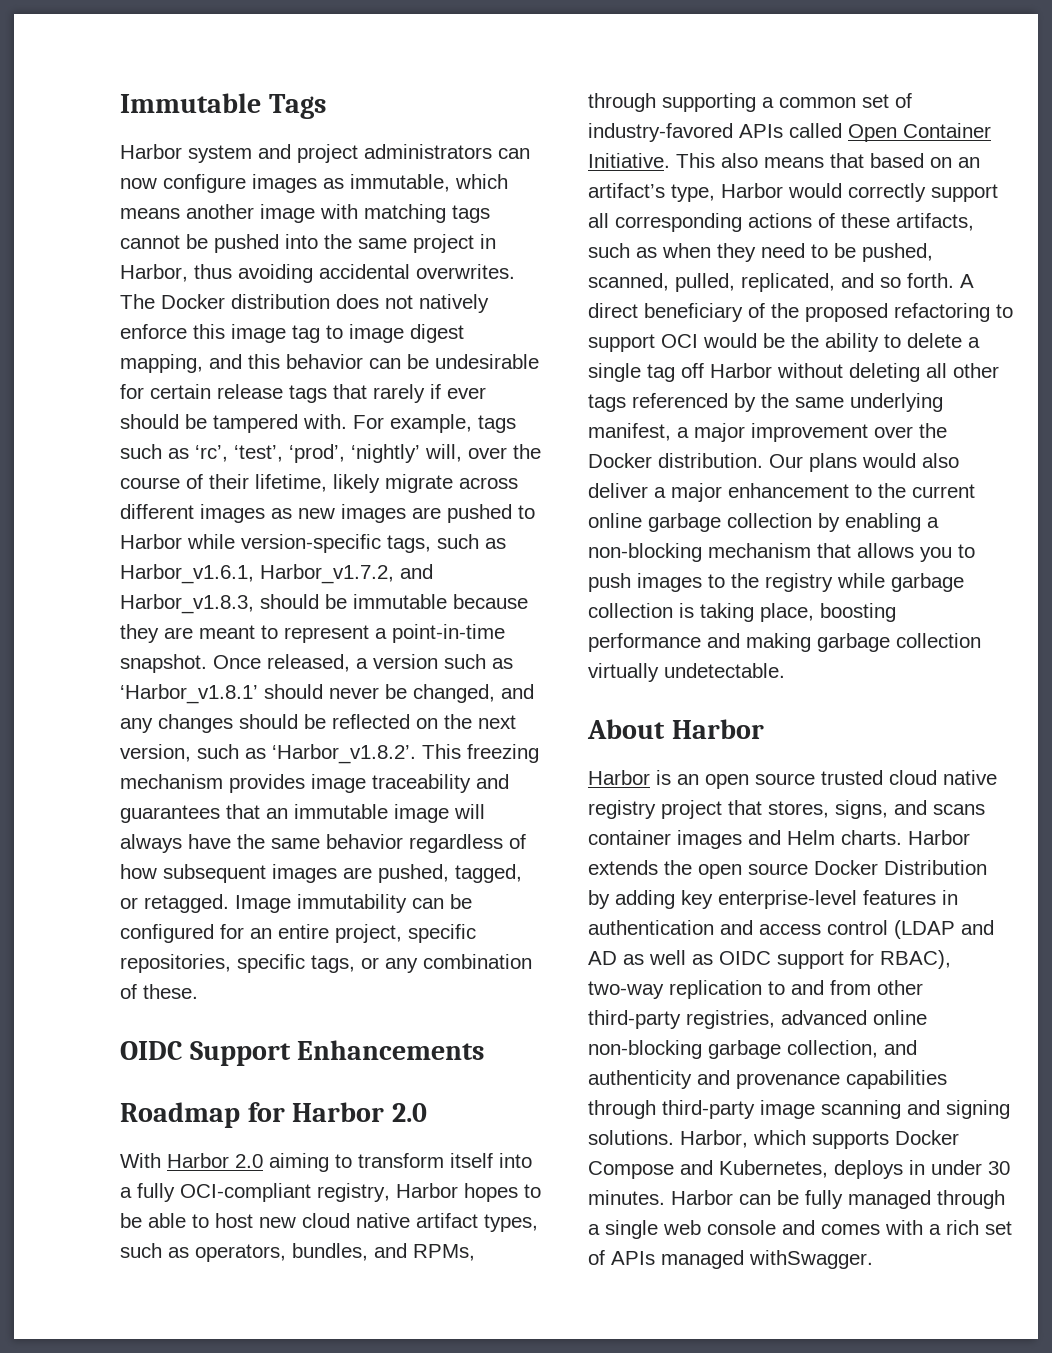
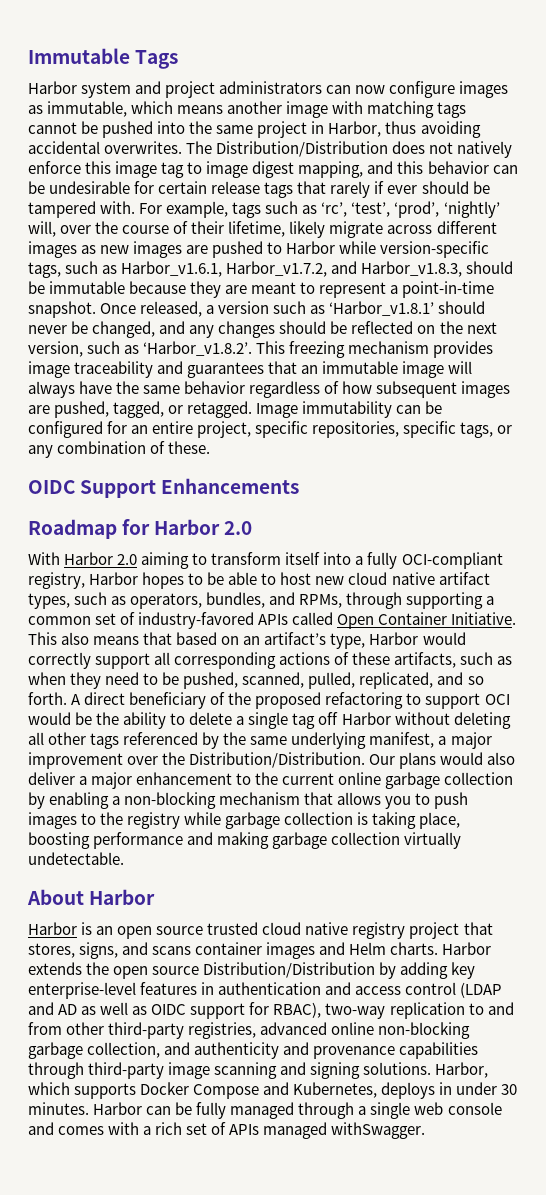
[161,294,330,309] Docker distribution -> [216,141,389,157] Distribution/Distribution
[588,453,763,468] Docker distribution. -> [189,752,366,768] Distribution/Distribution.
[814,860,987,875] Docker Distribution -> [203,962,376,978] Distribution/Distribution

